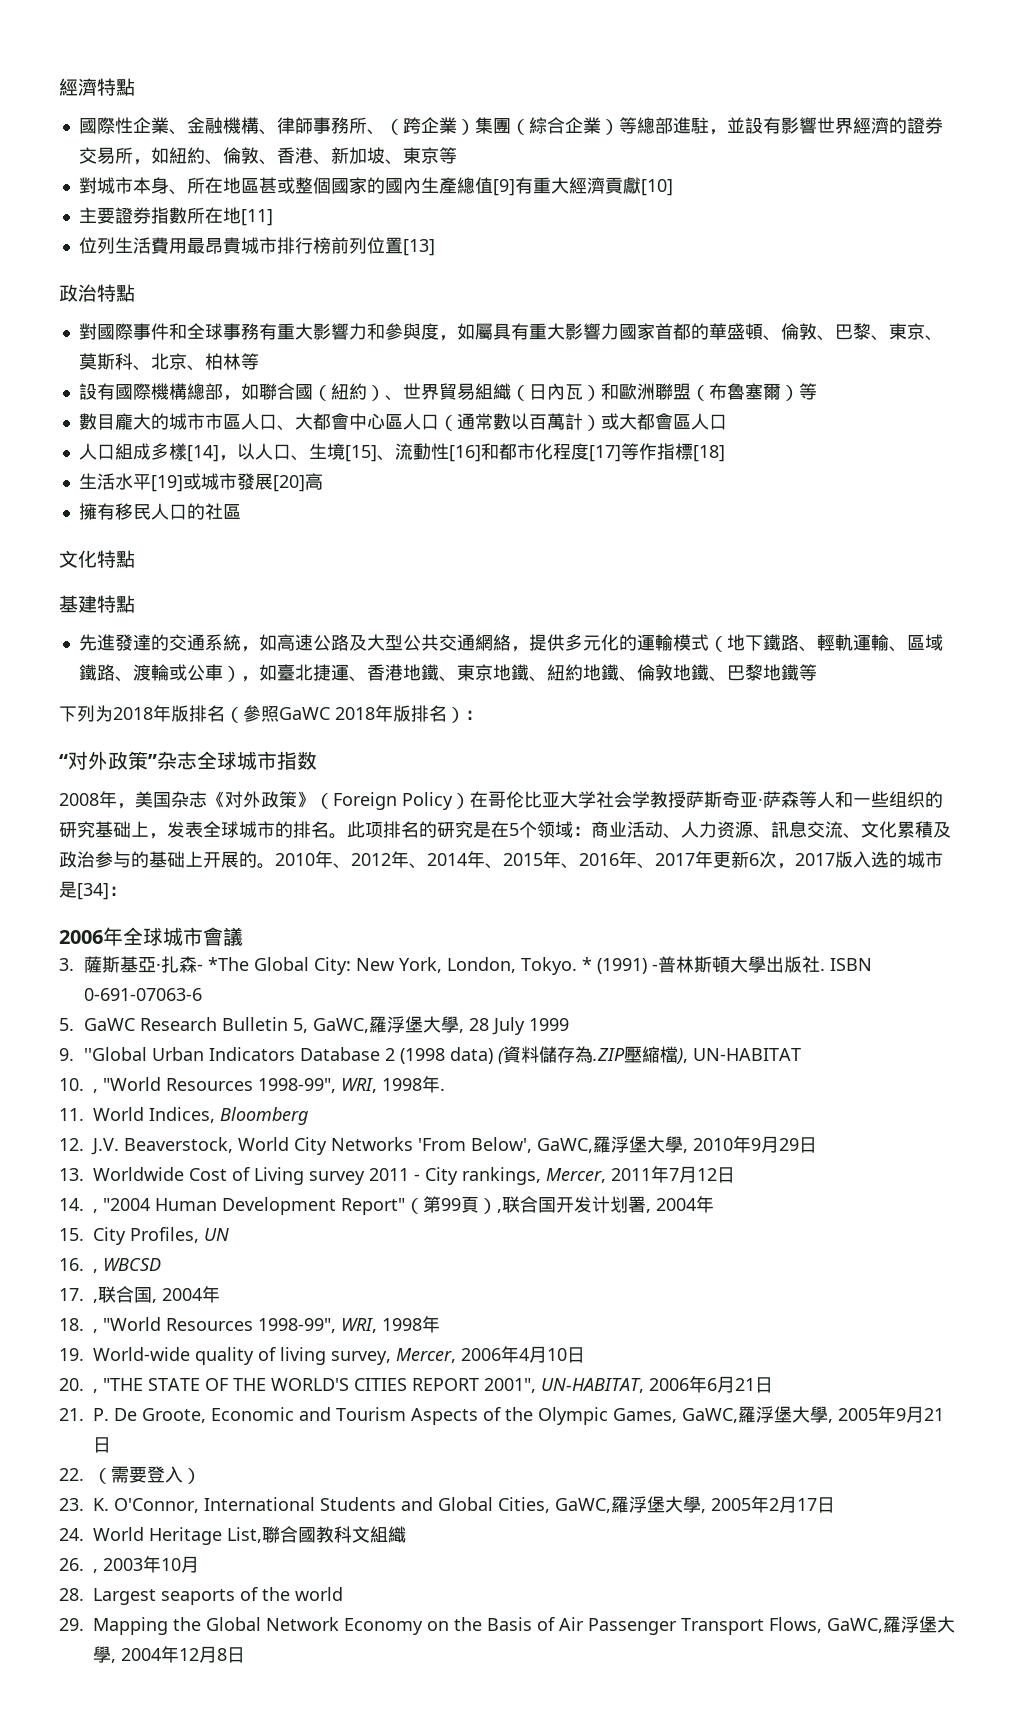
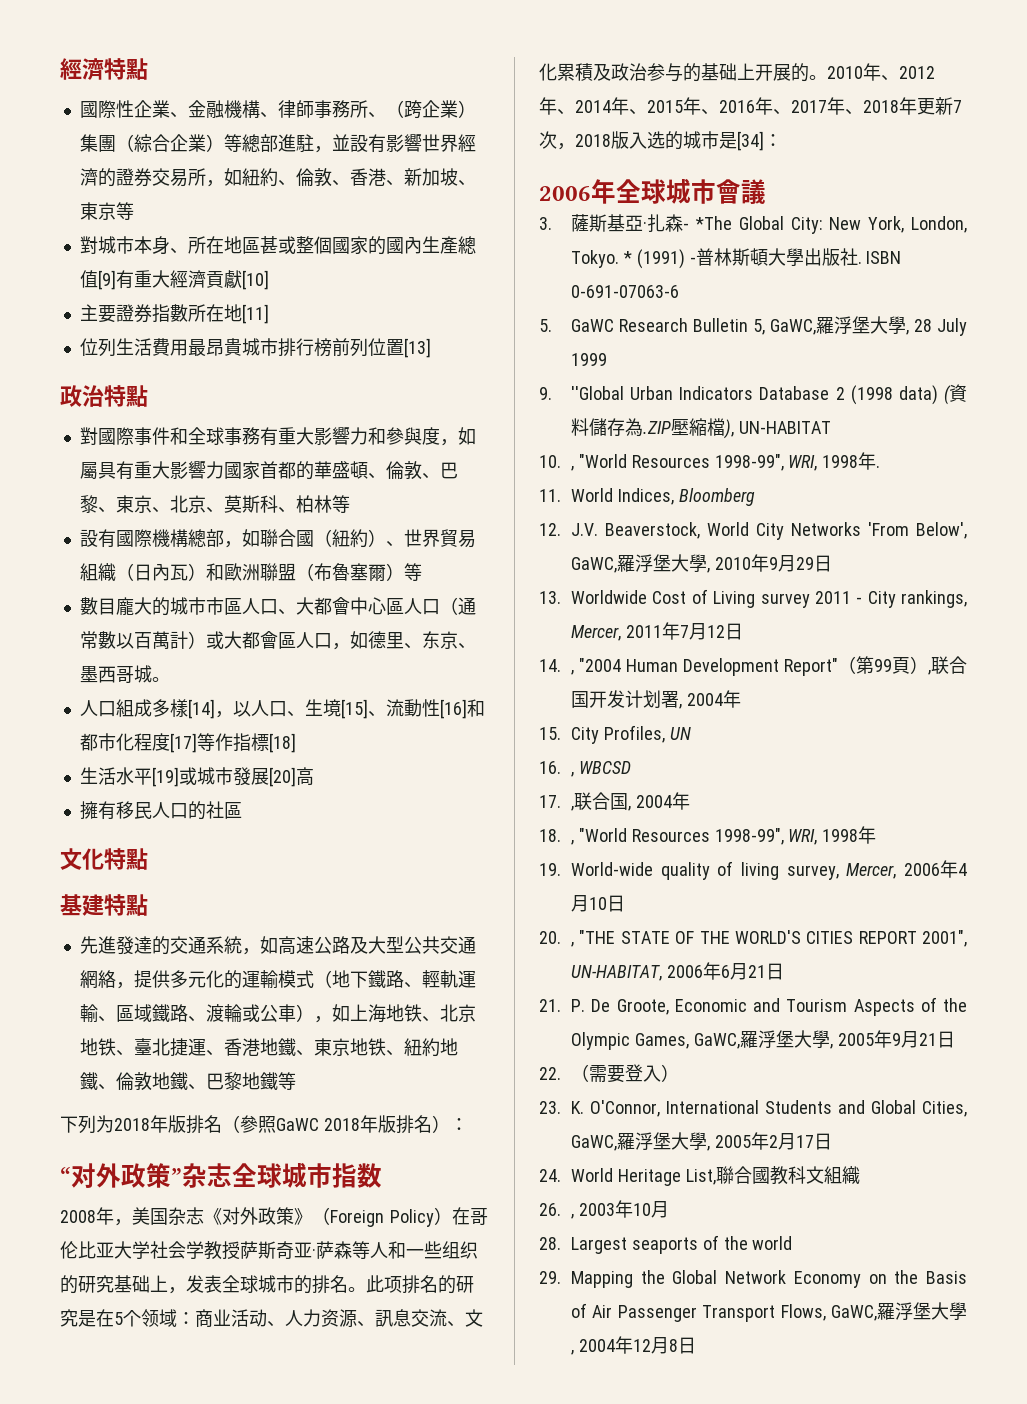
(943, 338) none -> [169,495,224,513] 北京、
[150,353,205,371] 北京、 -> (296, 510) none
(727, 422) none -> [331,631,476,650] [79,665,170,683] ，如德里、东京、墨西哥城。
(277, 672) none -> [349,1004,476,1023] [79,1038,134,1056] 上海地铁、北京地铁、
[510,664,529,681] 鐵 -> [367,1038,386,1056] 铁
[713,851,835,869] 更新6次，2017 -> [845,97,962,115] [539,131,611,150] 、2018年更新7次，2018

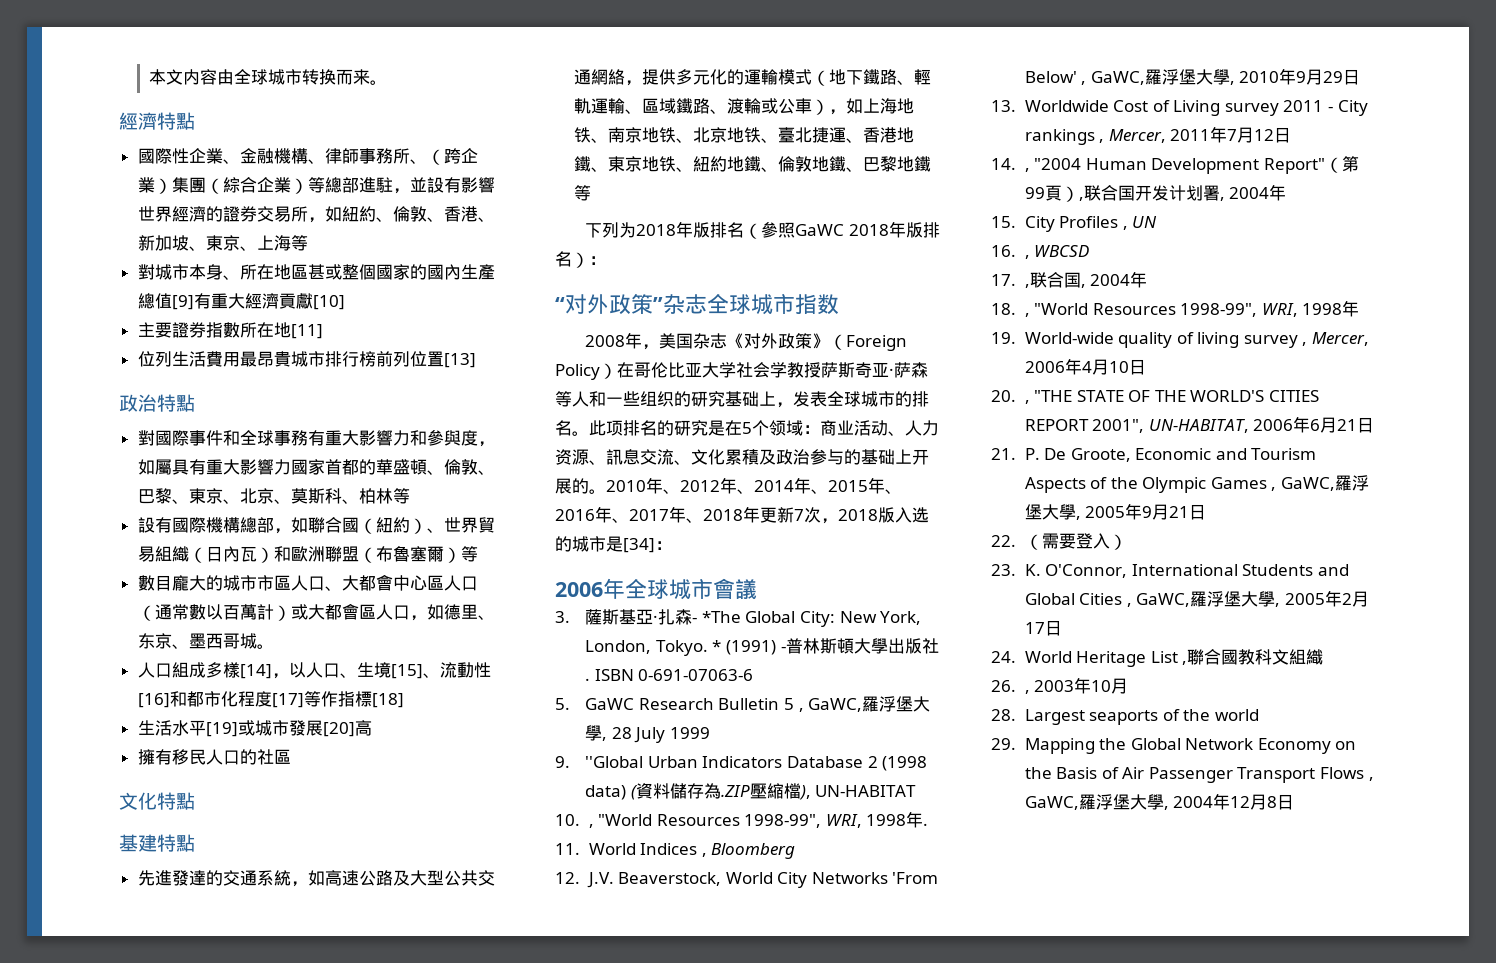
(60, 69) none -> [149,69,388,85] 本文内容由全球城市转换而来。 //
(116, 211) none -> [239,235,291,251] 、上海
(440, 1019) none -> [607,127,693,143] 南京地铁、
[752,319,765,335] 5, -> [783,698,804,712] 5 ,
[617,488,674,505] Indices, -> [640,843,707,857] Indices ,
[916,522,967,539] Below', -> [1024,71,1087,85] Below' ,
[901,590,967,608] rankings, -> [1024,129,1105,145] rankings ,
[603,725,665,743] Profiles, -> [1059,216,1128,230] Profiles ,
[786,865,839,880] survey, -> [1243,335,1308,348] survey ,
[634,1033,689,1049] Games, -> [1210,477,1277,491] Games ,
[922,1101,967,1117] Cities, -> [1079,593,1132,607] Cities ,
[685,1169,716,1185] List, -> [1150,651,1188,665] List ,
[780,1304,826,1321] Flows, -> [1320,767,1374,781] Flows ,

